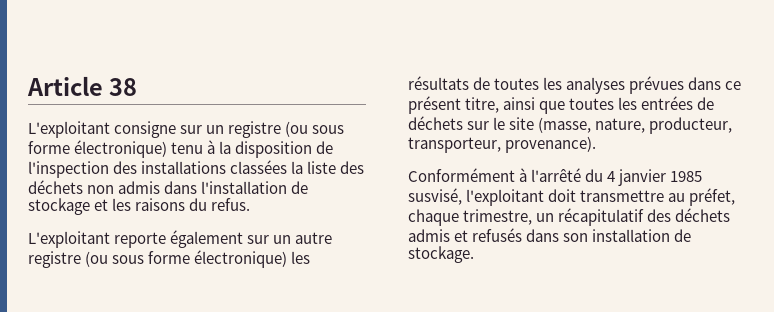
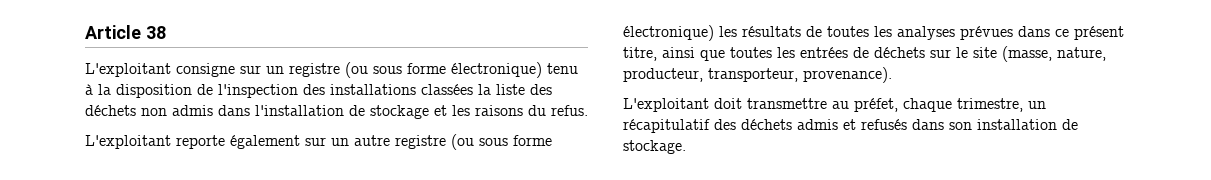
[408,168,703,186] [408,188,545,206] Conformément à l'arrêté du 4 janvier 1985 susvisé, l'exploitant -> [623,98,709,112] L'exploitant

